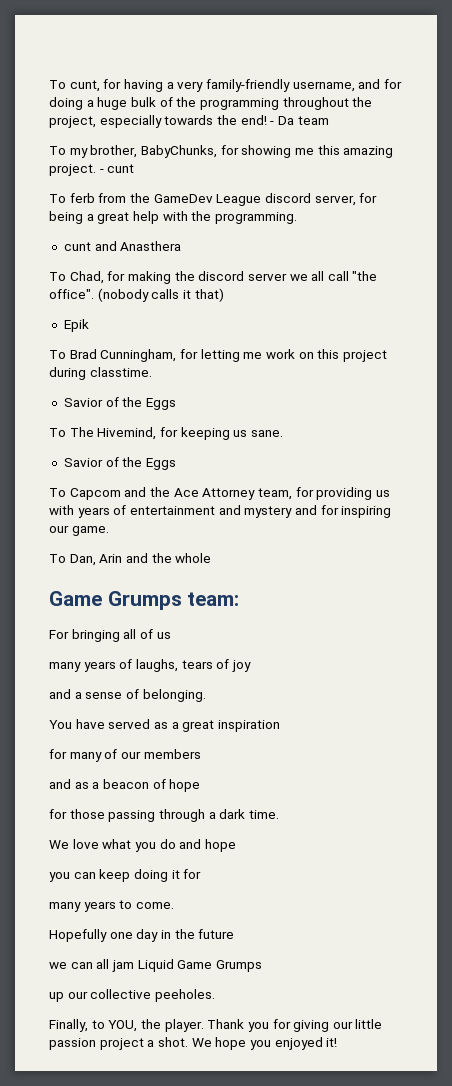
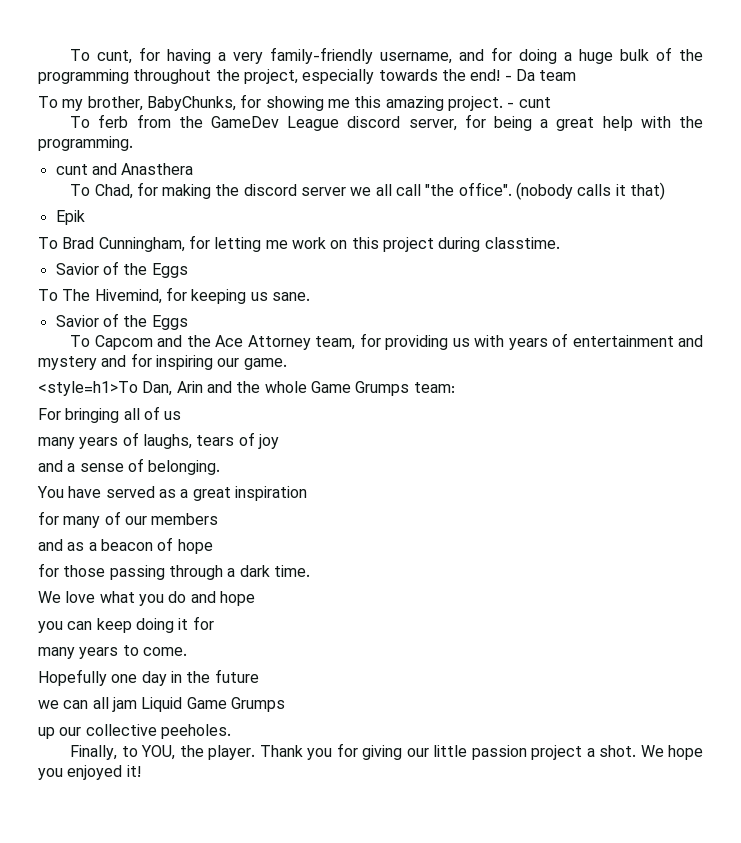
[49,554,66,563] To -> [38,381,138,396] <style=h1>To
(212, 558) // -> (307, 387) none

